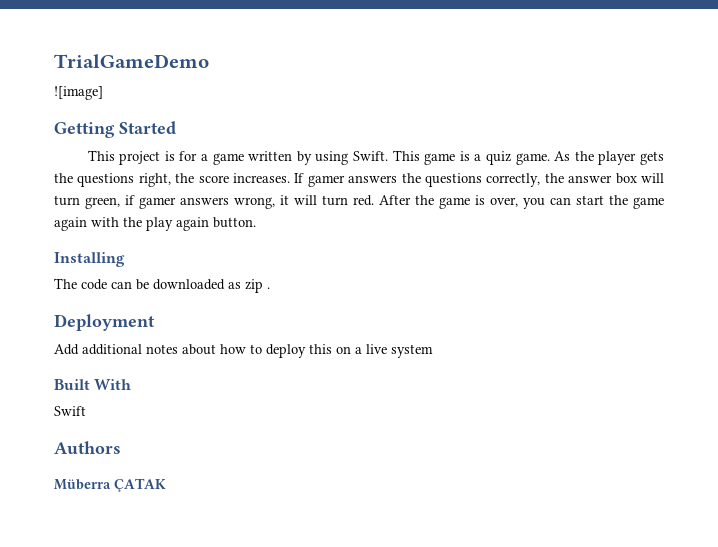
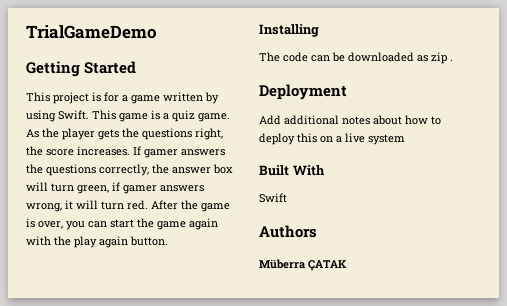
[54,86,103,100] // ![image] -> (157, 32) none

